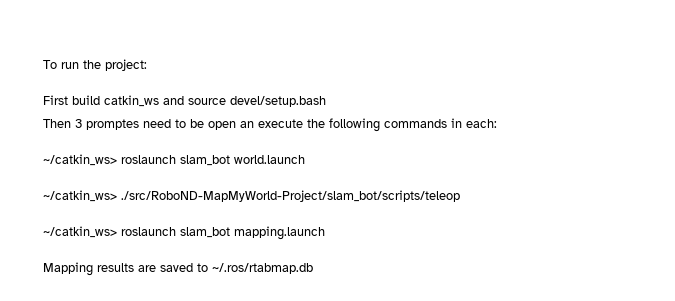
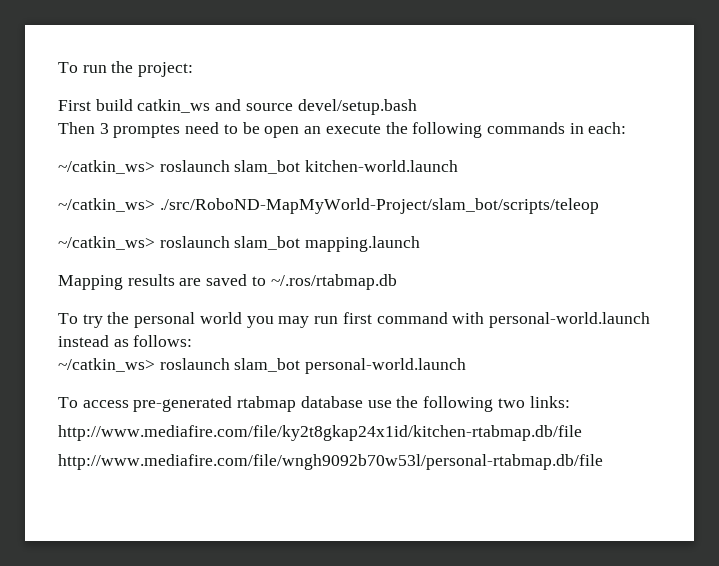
[234,155,305,164] world.launch -> [305,160,459,172] kitchen-world.launch
(313, 268) none -> [58,312,650,328] [58,335,193,347] [58,358,467,374] [58,396,570,412] [58,425,582,441] [58,454,603,470] // To try the personal world you may run first command with personal-world.launch instead as follows: // ~/catkin_ws> roslaunch slam_bot personal-world.launch // To access pre-generated rtabmap database use the following two links: // http://www.mediafire.com/file/ky2t8gkap24x1id/kitchen-rtabmap.db/file // http://www.mediafire.com/file/wngh9092b70w53l/personal-rtabmap.db/file

